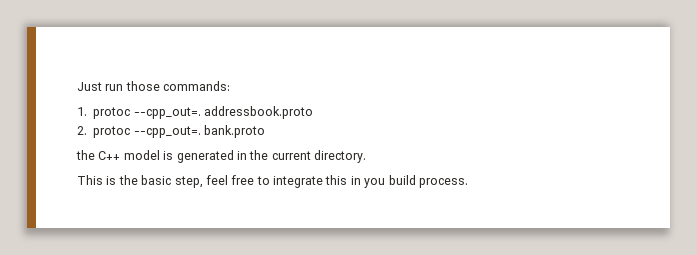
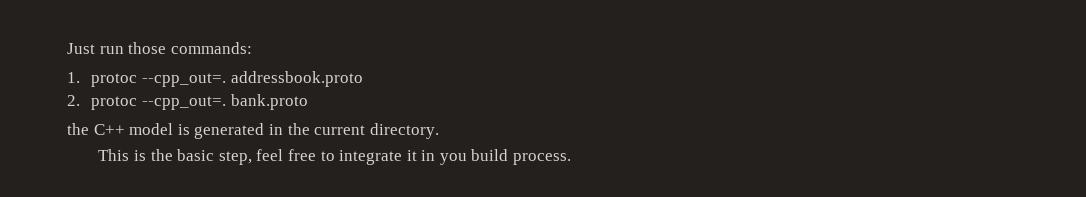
[325,175,348,185] this -> [406,150,417,161] it

